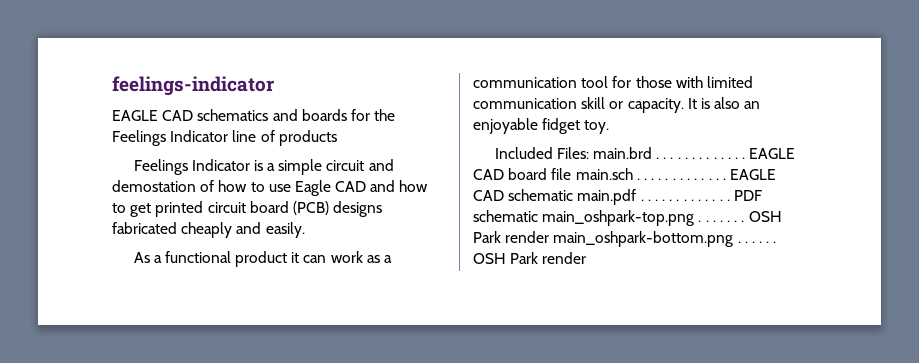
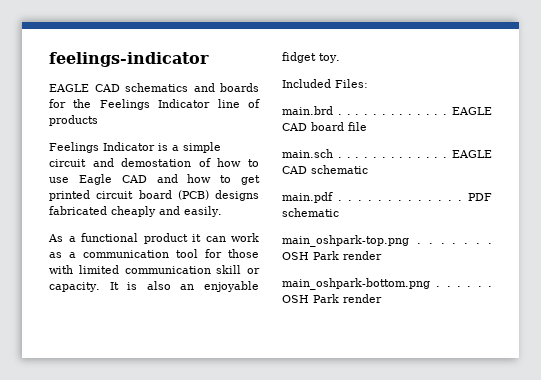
(589, 153) none -> (368, 83) //
(572, 174) none -> (367, 126) //
(574, 195) none -> (368, 169) //
(538, 216) none -> (339, 212) //
(550, 237) none -> (382, 255) //

